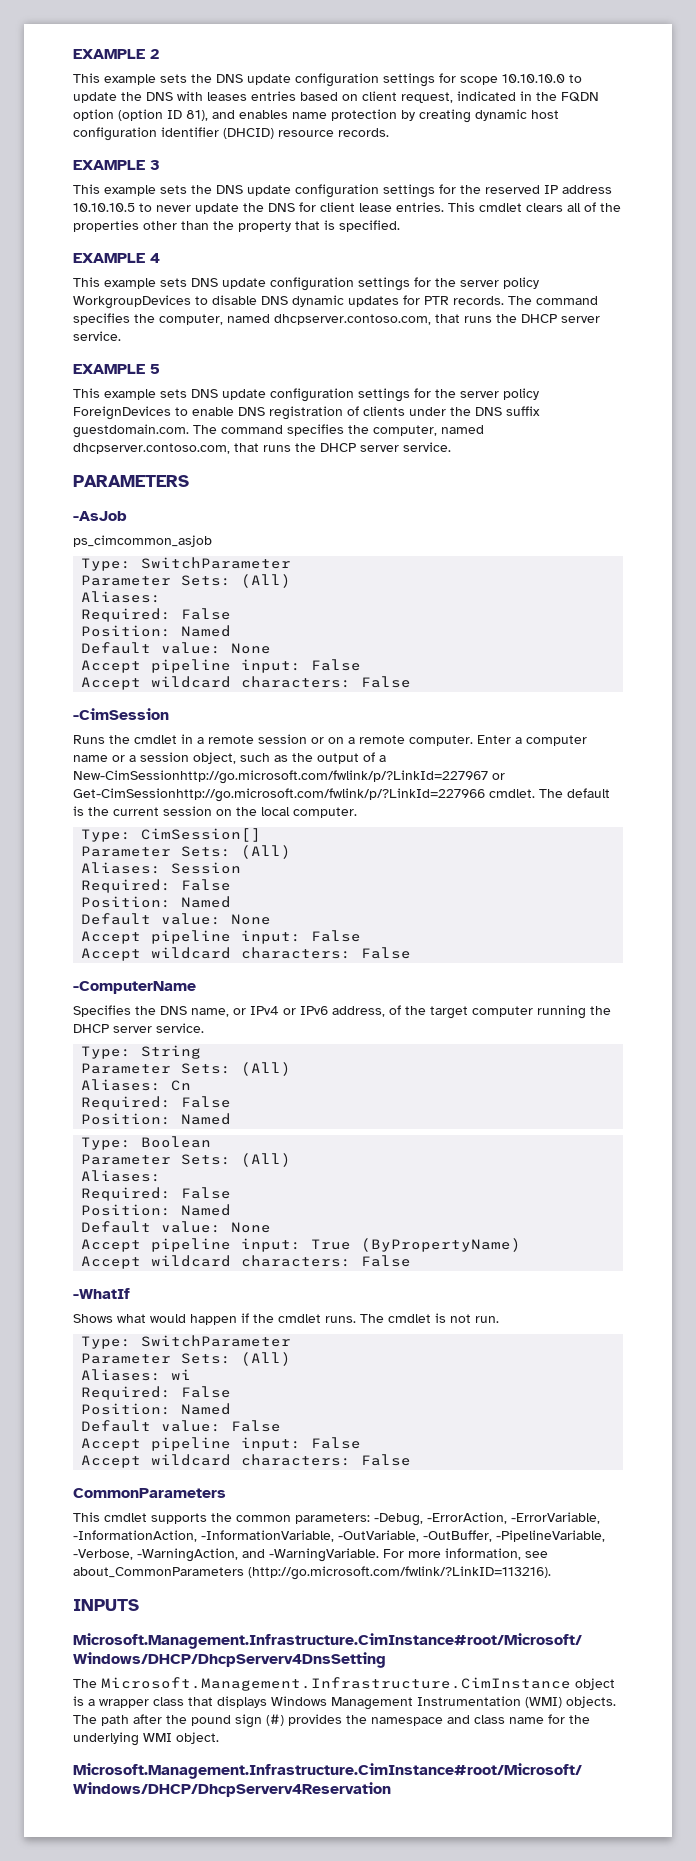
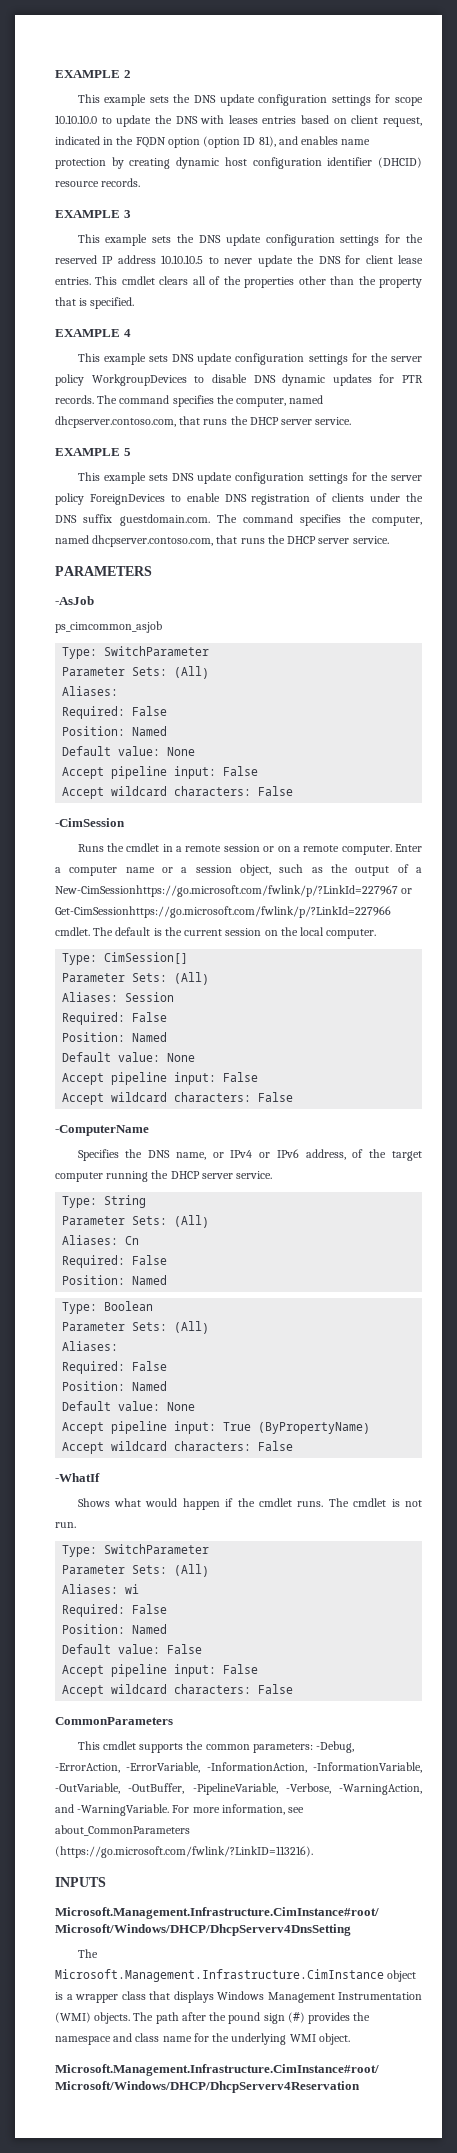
[73,770,505,784] [73,788,485,802] New-CimSessionhttp://go.microsoft.com/fwlink/p/?LinkId=227967 or Get-CimSessionhttp://go.microsoft.com/fwlink/p/?LinkId=227966 -> [55,885,413,897] [55,906,391,918] New-CimSessionhttps://go.microsoft.com/fwlink/p/?LinkId=227967 or Get-CimSessionhttps://go.microsoft.com/fwlink/p/?LinkId=227966
[248,1566,551,1580] (http://go.microsoft.com/fwlink/?LinkID=113216). -> [55,1846,313,1858] (https://go.microsoft.com/fwlink/?LinkID=113216).

